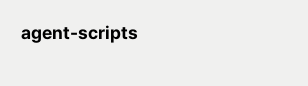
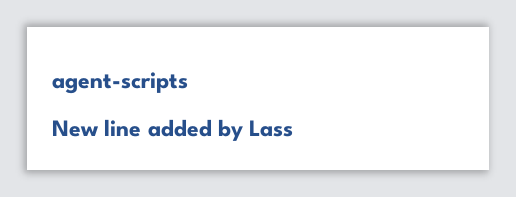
(138, 34) none -> [52,119,294,141] // New line added by Lass

